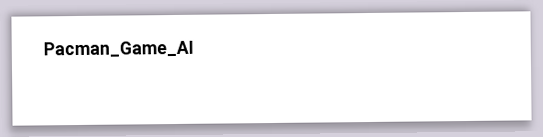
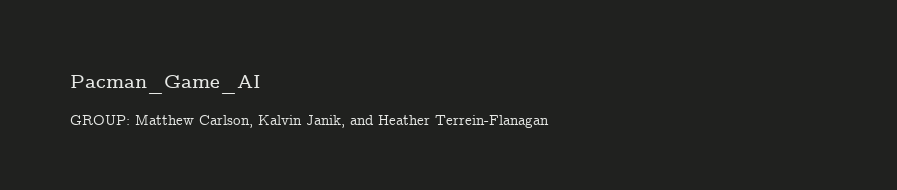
(194, 49) none -> [70,114,549,128] // GROUP: Matthew Carlson, Kalvin Janik, and Heather Terrein-Flanagan

